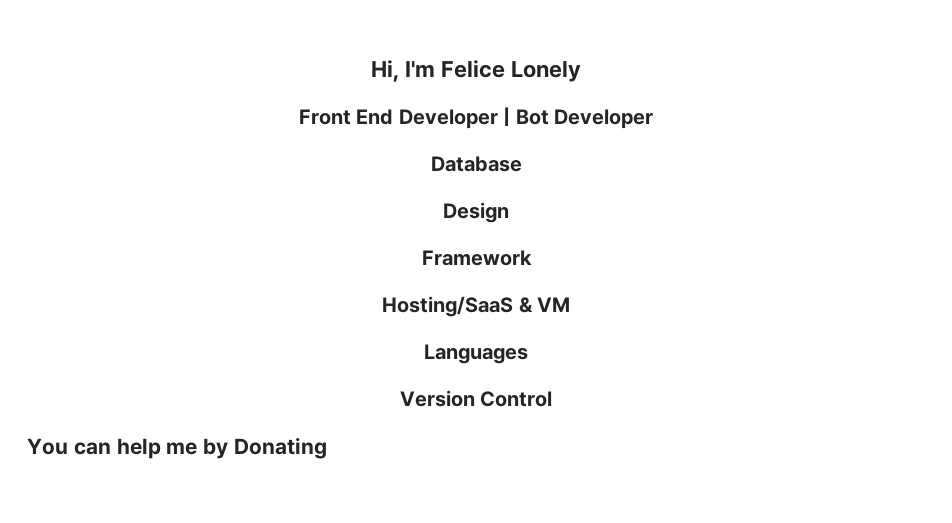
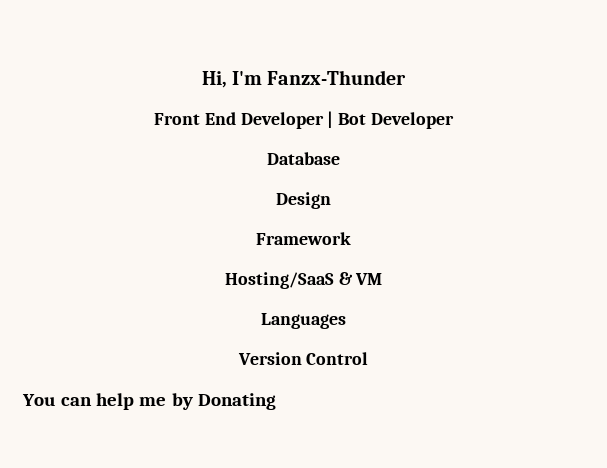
[441,60,582,82] Felice Lonely -> [267,70,407,85] Fanzx-Thunder

